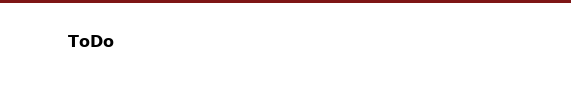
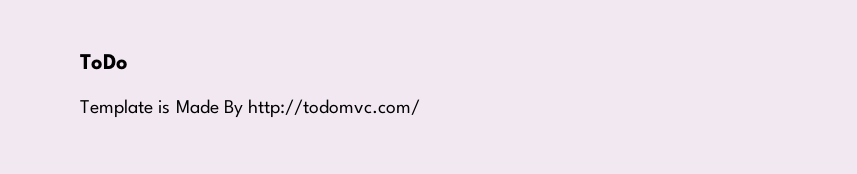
(114, 41) none -> [80,99,421,118] // Template is Made By http://todomvc.com/

